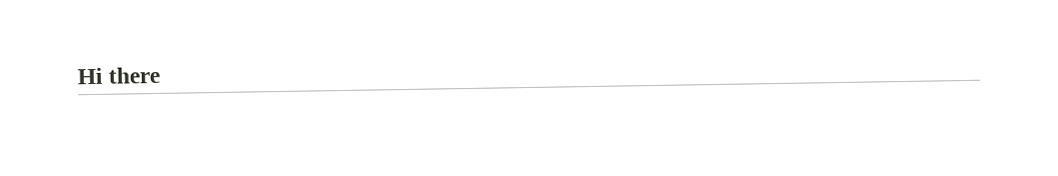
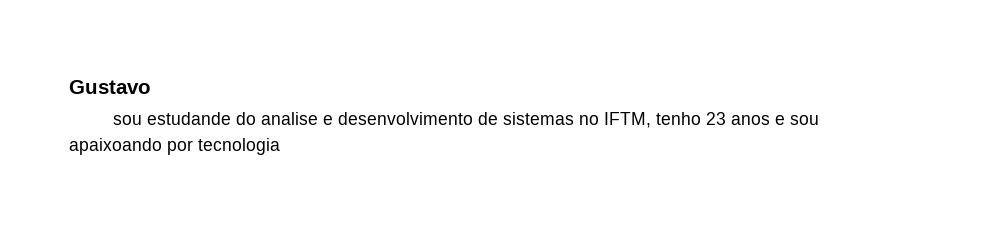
[77,66,161,85] Hi there -> [69,80,151,94] [112,112,819,128] [69,138,280,155] Gustavo // sou estudande do analise e desenvolvimento de sistemas no IFTM, tenho 23 anos e sou apaixoando por tecnologia

